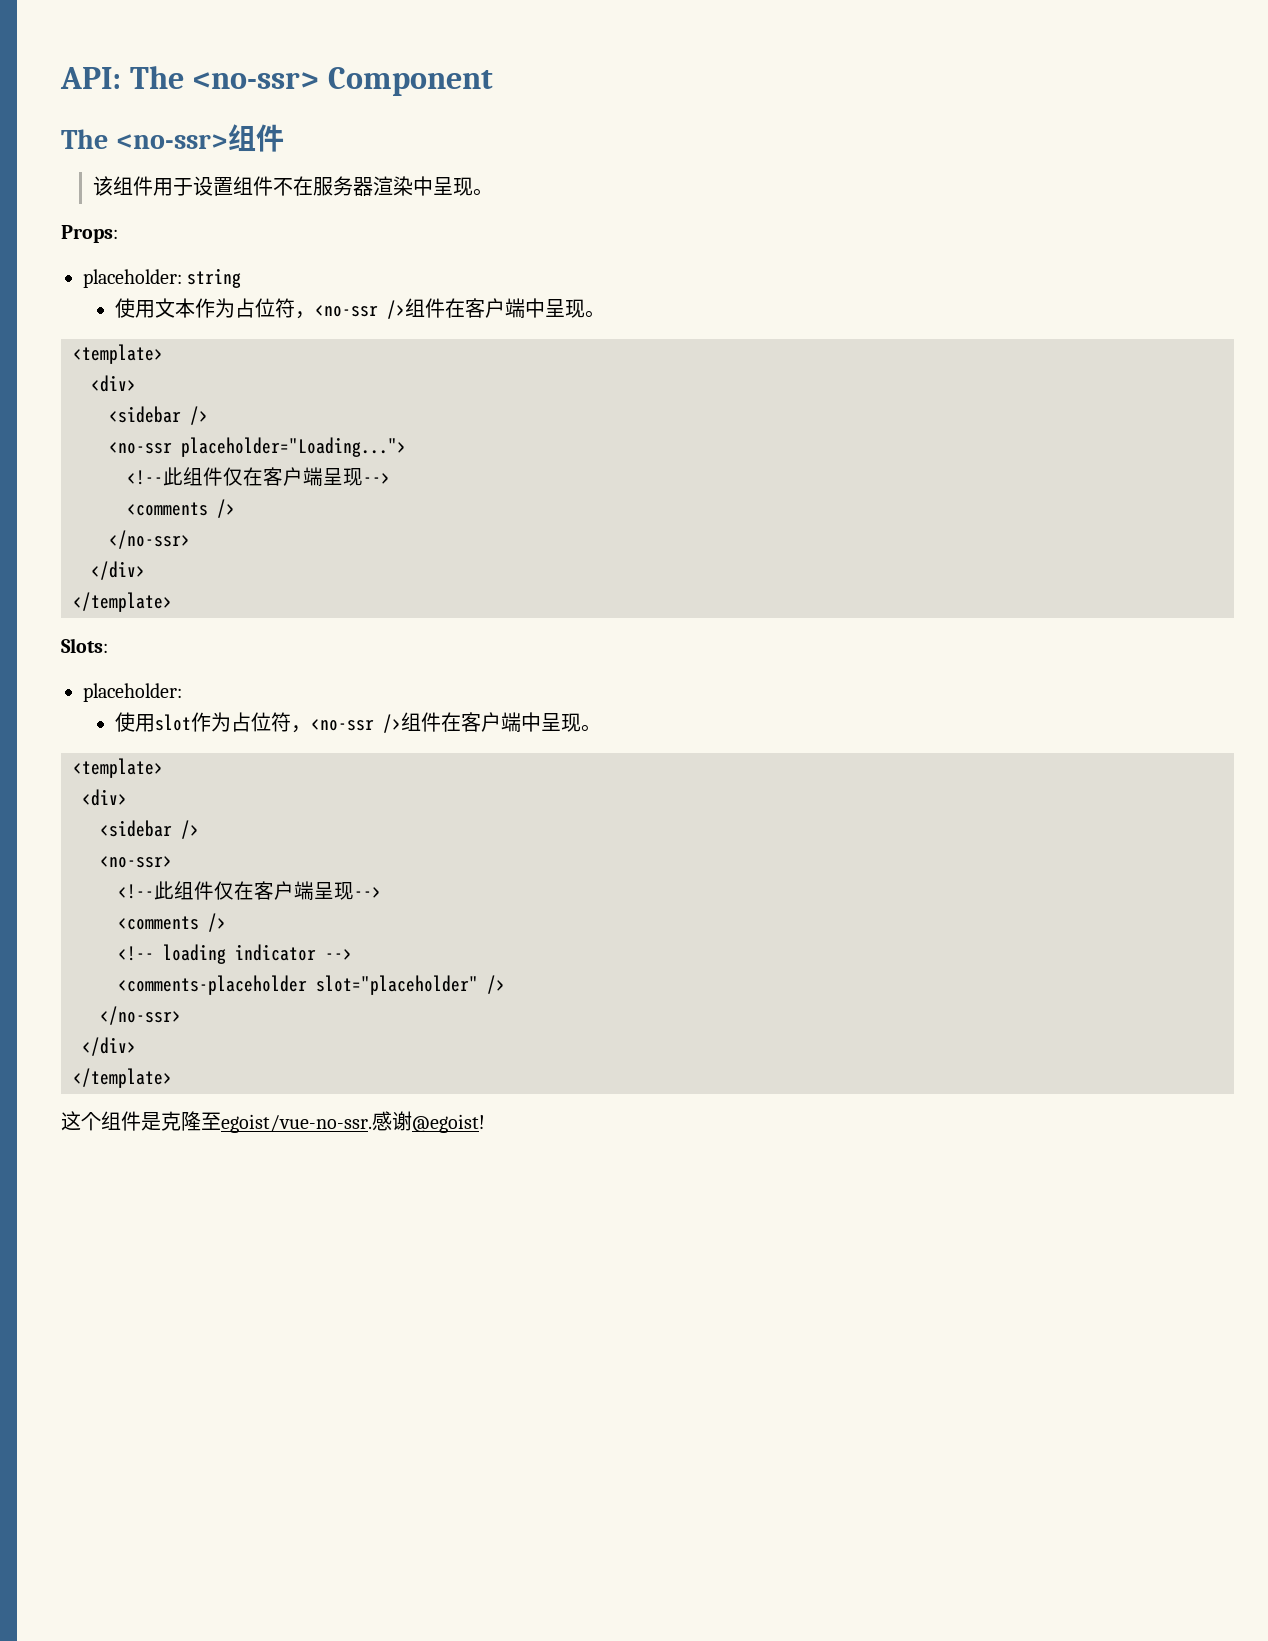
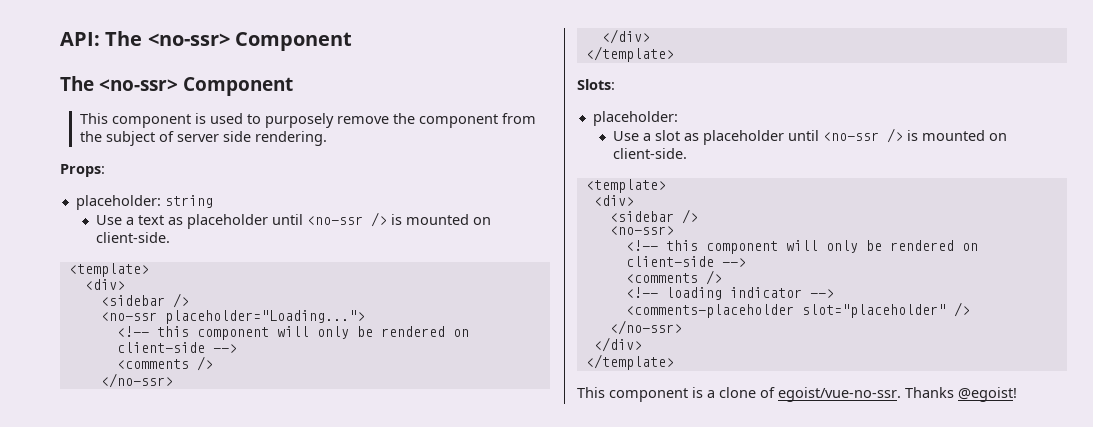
[227,124,284,152] [92,176,493,196] [61,225,118,243] [83,268,242,288] [114,298,605,319] 组件 // 该组件用于设置组件不在服务器渲染中呈现。 // Props: // placeholder: string // 使用文本作为占位符，<no-ssr />组件在客户端中呈现。 -> [183,77,293,96] [79,113,536,128] [79,131,327,146] [60,164,105,177] [75,195,213,210] [95,212,491,229] [95,232,170,243] Component // This component is used to purposely remove the component from the subject of server side rendering. // Props: // placeholder: string // Use a text as placeholder until <no-ssr /> is mounted on client-side.
[163,467,363,486] 此组件仅在客户端呈现 -> [156,326,469,340] [116,342,205,353] this component will only be rendered on client-side
[114,712,601,733] 使用slot作为占位符，<no-ssr />组件在客户端中呈现。 -> [612,128,1007,145] [612,148,687,159] Use a slot as placeholder until <no-ssr /> is mounted on client-side.
[154,881,354,900] 此组件仅在客户端呈现 -> [665,240,978,254] [625,256,714,267] this component will only be rendered on client-side
[61,1111,412,1133] 这个组件是克隆至egoist/vue-no-ssr.感谢 -> [577,387,954,402] This component is a clone of egoist/vue-no-ssr. Thanks

